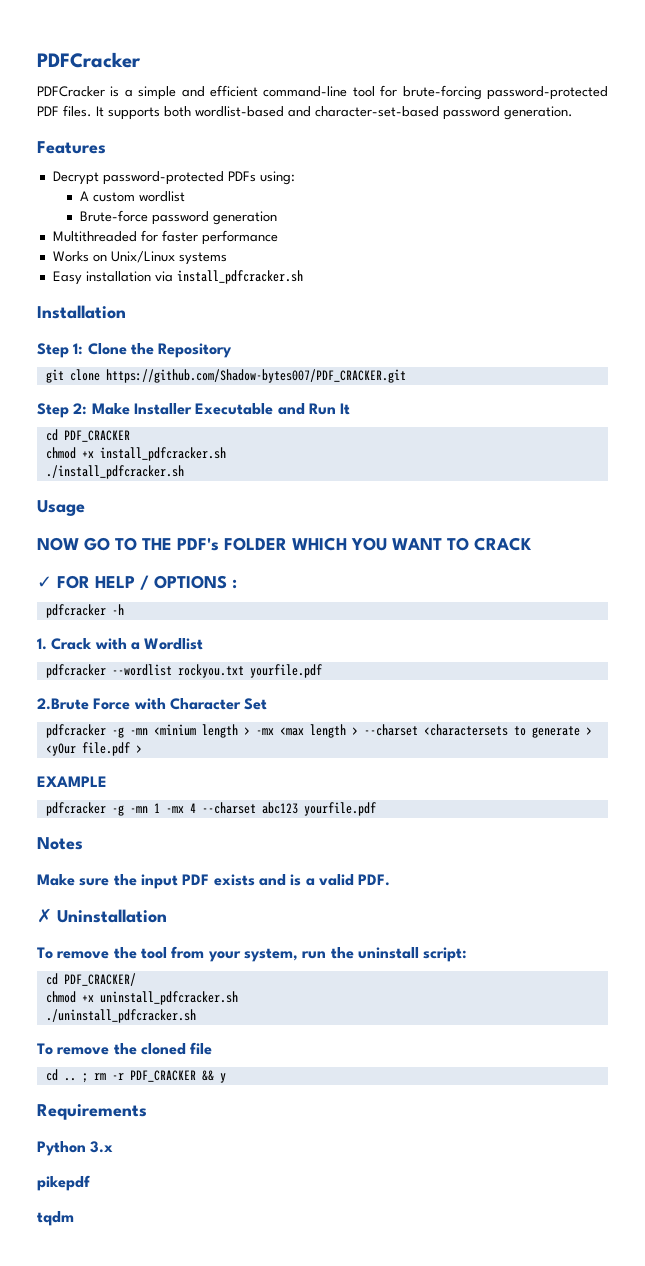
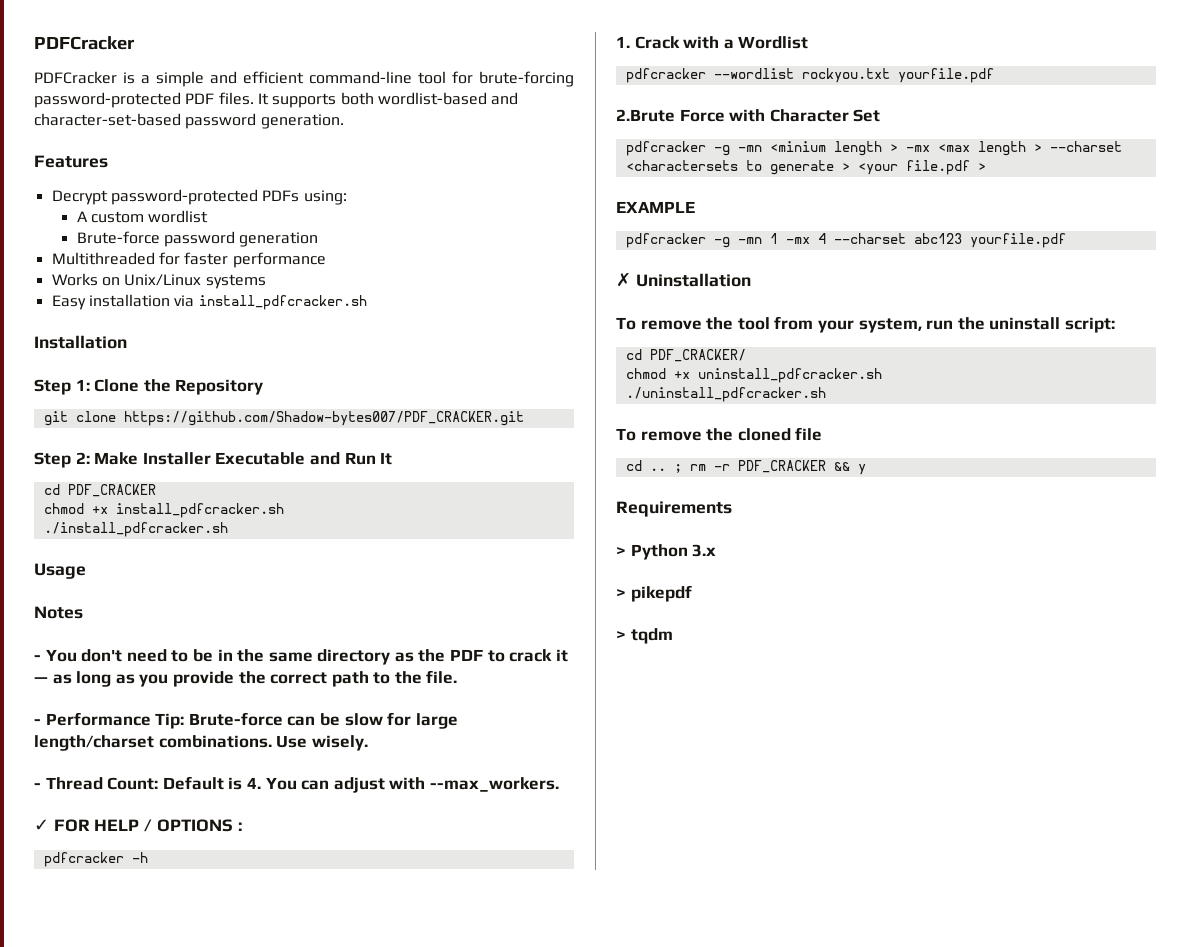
[37,537,532,551] NOW GO TO THE PDF's FOLDER WHICH YOU WANT TO CRACK -> [34,606,83,619] [34,649,568,665] [34,670,458,687] [34,712,458,729] [34,735,368,751] [34,776,559,793] Notes // - You don't need to be in the same directory as the PDF to crack it — as long as you provide the correct path to the file. // - Performance Tip: Brute-force can be slow for large length/charset combinations. Use wisely. // - Thread Count: Default is 4. You can adjust with --max_workers.
[45,743,76,756] <yOur -> [857,163,898,175] <your
[37,837,83,850] [37,874,391,889] // Notes // Make sure the input PDF exists and is a valid PDF. -> (1066, 240) none
(147, 1112) none -> [616,547,626,556] >
(114, 1147) none -> [616,589,626,598] >
(90, 1183) none -> [616,631,626,640] >

